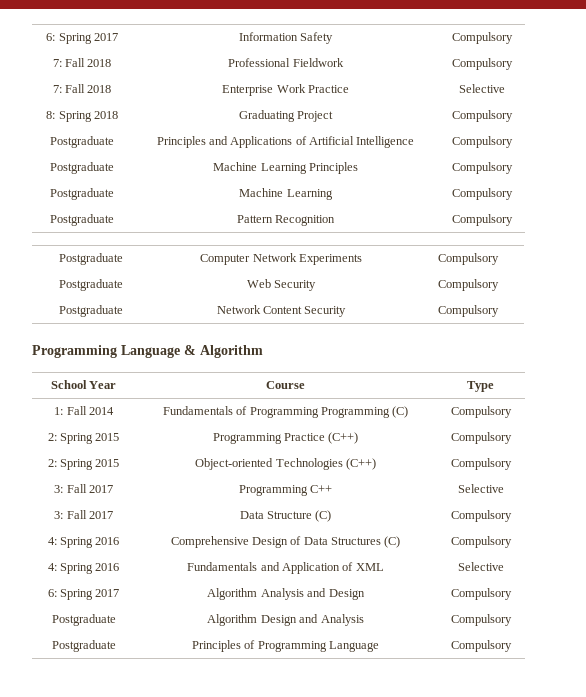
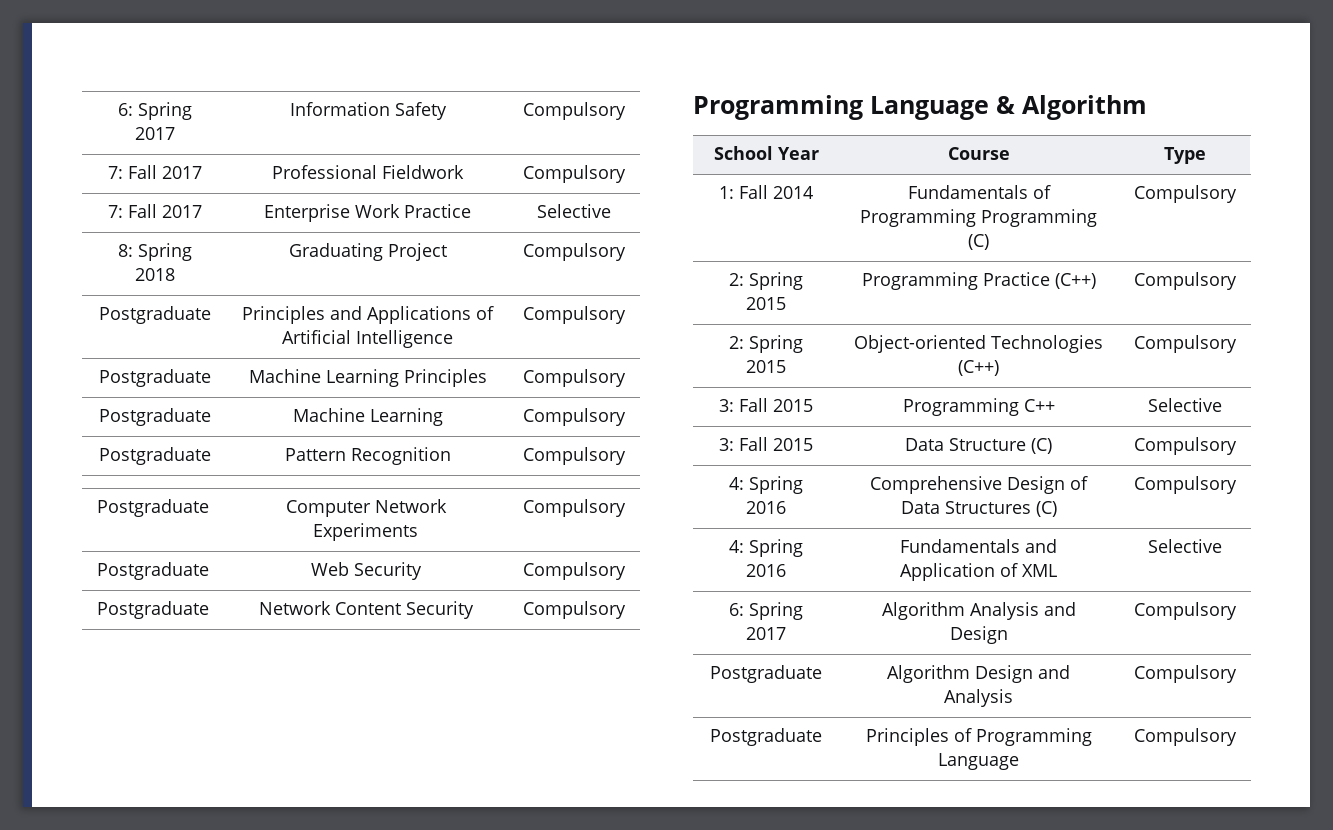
[87,59,112,67] 2018 -> [162,166,202,179] 2017
[87,85,112,93] 2018 -> [162,205,202,218] 2017
[88,485,113,493] 2017 -> [773,399,813,412] 2015
[88,511,113,519] 2017 -> [773,438,813,451] 2015

